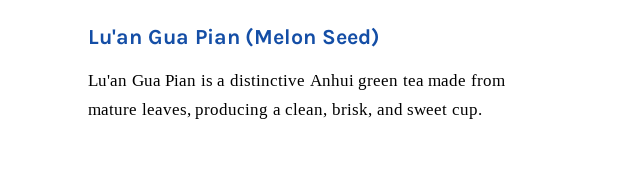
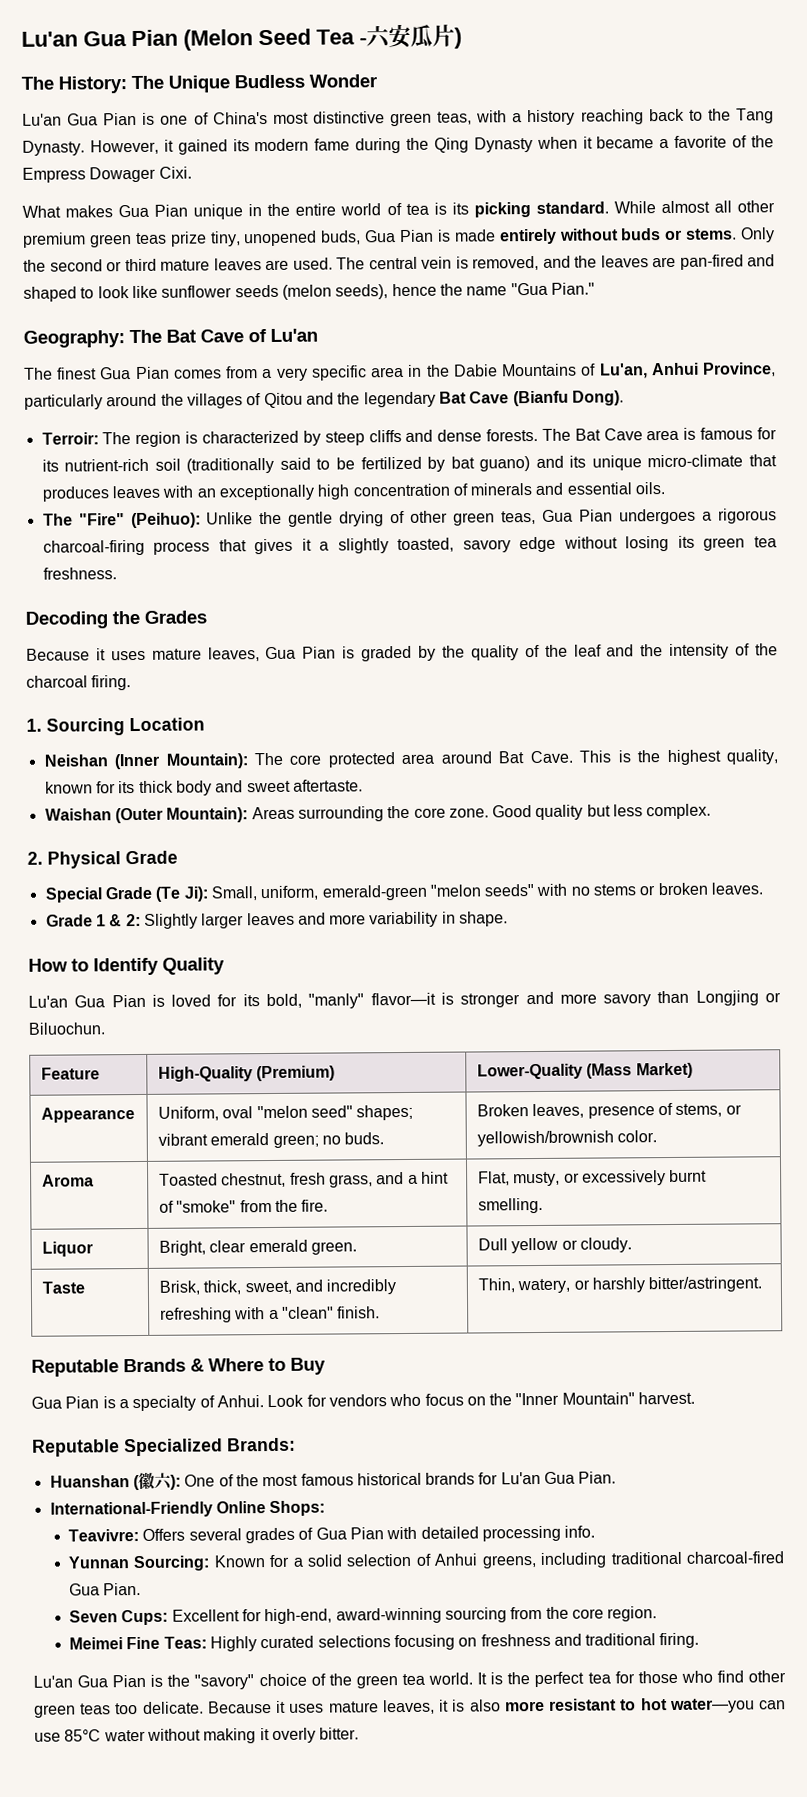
[322,27,381,47] [88,74,505,90] [88,103,482,119] Seed) // Lu'an Gua Pian is a distinctive Anhui green tea made from mature leaves, producing a clean, brisk, and sweet cup. -> [258,23,462,49] [21,74,377,94] [22,108,774,127] [22,135,774,156] [22,166,192,183] [22,200,775,220] [22,227,775,248] [23,254,775,272] [23,282,595,302] [23,328,318,348] [24,362,777,381] [24,390,624,410] [41,427,777,447] [41,454,777,474] [41,482,666,502] [42,508,778,529] [42,535,777,556] [42,567,117,580] [25,610,207,629] [26,643,779,662] [26,675,132,691] [26,717,205,736] [43,749,779,770] [44,779,363,796] [44,803,712,824] [27,850,178,869] [44,882,764,903] [45,911,509,929] [28,957,225,976] [28,990,781,1009] [28,1022,106,1035] [40,1067,100,1080] [157,1065,336,1082] [476,1062,693,1080] [40,1107,135,1123] [157,1104,414,1121] [157,1132,385,1148] [476,1102,742,1119] [476,1130,658,1147] [41,1174,94,1187] [158,1171,449,1188] [158,1199,329,1213] [477,1169,708,1187] [477,1197,543,1214] [41,1241,93,1257] [158,1239,357,1256] [477,1237,632,1254] [41,1281,85,1294] [158,1279,397,1295] [159,1306,381,1323] [477,1276,763,1294] [31,1357,326,1377] [31,1391,696,1412] [32,1437,296,1457] [49,1471,617,1491] [49,1500,326,1518] [67,1525,596,1544] [67,1551,785,1572] [68,1582,142,1596] [68,1606,658,1626] [68,1632,700,1652] [33,1670,786,1690] [34,1698,787,1718] [34,1727,360,1744] Seed Tea -六安瓜片) // The History: The Unique Budless Wonder // Lu'an Gua Pian is one of China's most distinctive green teas, with a history reaching back to the Tang Dynasty. However, it gained its modern fame during the Qing Dynasty when it became a favorite of the Empress Dowager Cixi. // What makes Gua Pian unique in the entire world of tea is its picking standard. While almost all other premium green teas prize tiny, unopened buds, Gua Pian is made entirely without buds or stems. Only the second or third mature leaves are used. The central vein is removed, and the leaves are pan-fired and shaped to look like sunflower seeds (melon seeds), hence the name "Gua Pian." // Geography: The Bat Cave of Lu'an // The finest Gua Pian comes from a very specific area in the Dabie Mountains of Lu'an, Anhui Province, particularly around the villages of Qitou and the legendary Bat Cave (Bianfu Dong). // Terroir: The region is characterized by steep cliffs and dense forests. The Bat Cave area is famous for its nutrient-rich soil (traditionally said to be fertilized by bat guano) and its unique micro-climate that produces leaves with an exceptionally high concentration of minerals and essential oils. // The "Fire" (Peihuo): Unlike the gentle drying of other green teas, Gua Pian undergoes a rigorous charcoal-firing process that gives it a slightly toasted, savory edge without losing its green tea freshness. // Decoding the Grades // Because it uses mature leaves, Gua Pian is graded by the quality of the leaf and the intensity of the charcoal firing. // 1. Sourcing Location // Neishan (Inner Mountain): The core protected area around Bat Cave. This is the highest quality, known for its thick body and sweet aftertaste. // Waishan (Outer Mountain): Areas surrounding the core zone. Good quality but less complex. // 2. Physical Grade // Special Grade (Te Ji): Small, uniform, emerald-green "melon seeds" with no stems or broken leaves. // Grade 1 & 2: Slightly larger leaves and more variability in shape. // How to Identify Quality // Lu'an Gua Pian is loved for its bold, "manly" flavor—it is stronger and more savory than Longjing or Biluochun. // Feature | High-Quality (Premium) | Lower-Quality (Mass Market) // Appearance | Uniform, oval "melon seed" shapes; vibrant emerald green; no buds. | Broken leaves, presence of stems, or yellowish/brownish color. // Aroma | Toasted chestnut, fresh grass, and a hint of "smoke" from the fire. | Flat, musty, or excessively burnt smelling. // Liquor | Bright, clear emerald green. | Dull yellow or cloudy. // Taste | Brisk, thick, sweet, and incredibly refreshing with a "clean" finish. | Thin, watery, or harshly bitter/astringent. // Reputable Brands & Where to Buy // Gua Pian is a specialty of Anhui. Look for vendors who focus on the "Inner Mountain" harvest. // Reputable Specialized Brands: // Huanshan (徽六): One of the most famous historical brands for Lu'an Gua Pian. // International-Friendly Online Shops: // Teavivre: Offers several grades of Gua Pian with detailed processing info. // Yunnan Sourcing: Known for a solid selection of Anhui greens, including traditional charcoal-fired Gua Pian. // Seven Cups: Excellent for high-end, award-winning sourcing from the core region. // Meimei Fine Teas: Highly curated selections focusing on freshness and traditional firing. // Lu'an Gua Pian is the "savory" choice of the green tea world. It is the perfect tea for those who find other green teas too delicate. Because it uses mature leaves, it is also more resistant to hot water—you can use 85°C water without making it overly bitter.

